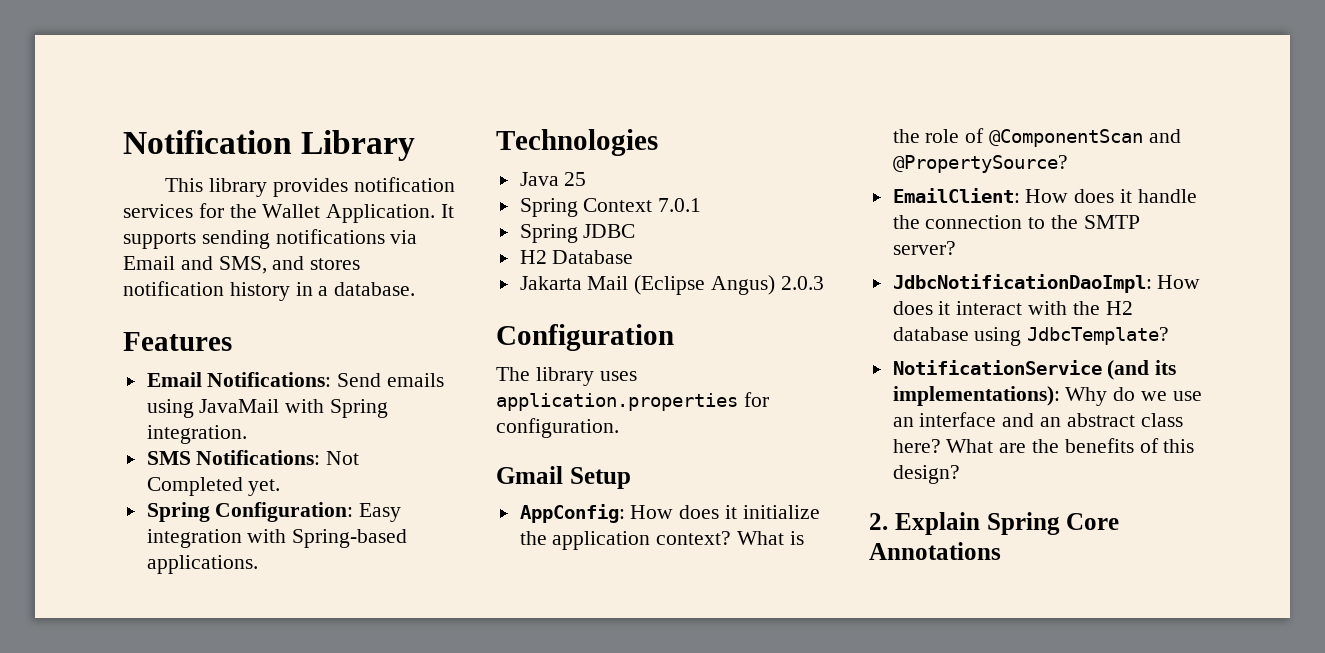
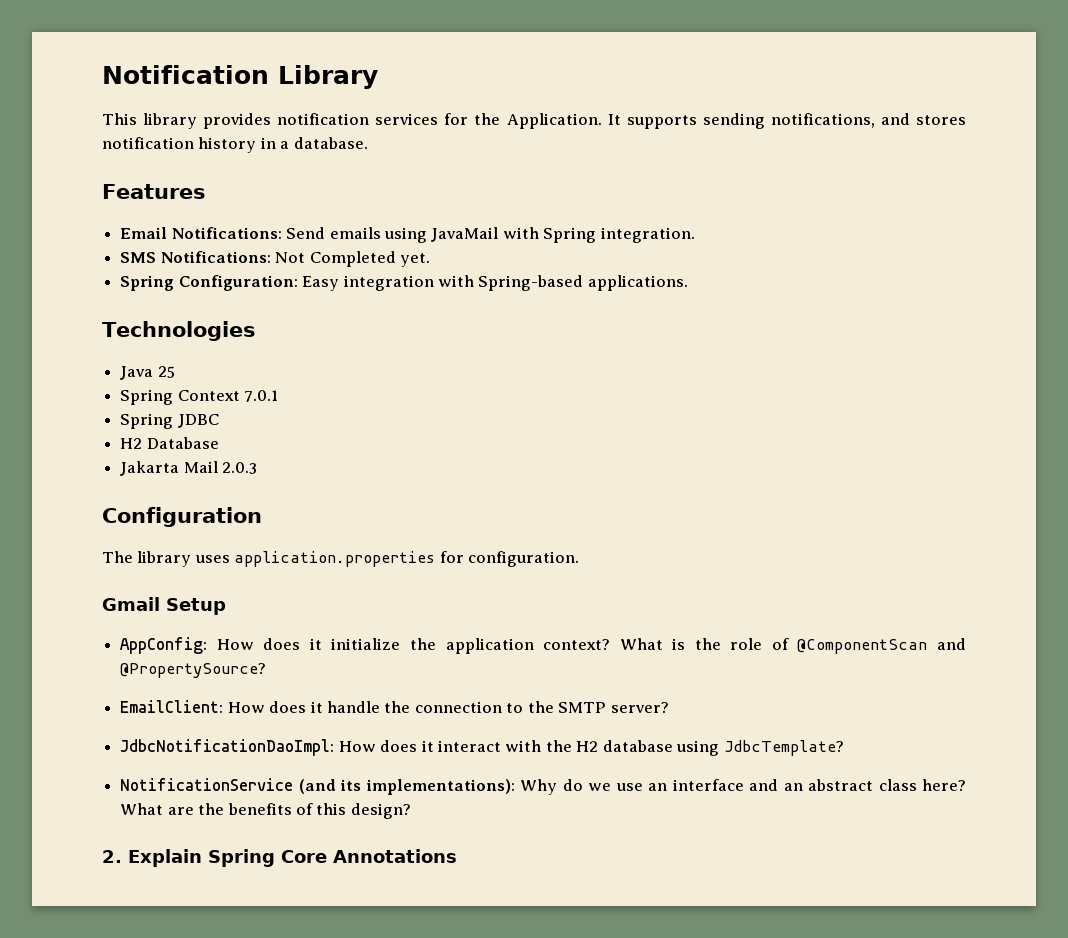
[262,204,321,218] Wallet -> (501, 119) none
[275,229,418,244] [123,256,267,274] notifications via Email and SMS, -> [770,113,875,128] notifications,
[634,275,776,295] (Eclipse Angus) -> (218, 467) none

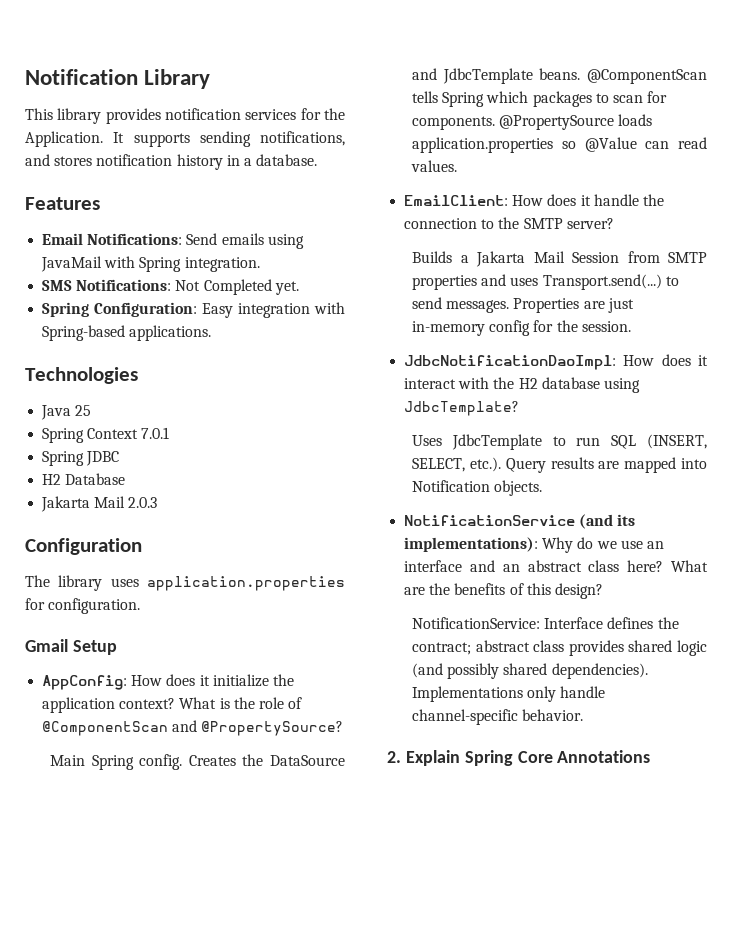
(267, 670) none -> [50,754,345,770] [412,68,707,84] [412,91,668,107] [412,114,653,130] [412,137,707,153] [411,160,458,172] // Main Spring config. Creates the DataSource and JdbcTemplate beans. @ComponentScan tells Spring which packages to scan for components. @PropertySource loads application.properties so @Value can read values.
(669, 707) none -> [412,251,707,267] [412,274,679,290] [412,297,634,313] [412,320,631,336] // Builds a Jakarta Mail Session from SMTP properties and uses Transport.send(...) to send messages. Properties are just in-memory config for the session.
(844, 748) none -> [412,434,707,450] [412,457,707,473] [412,480,543,496] // Uses JdbcTemplate to run SQL (INSERT, SELECT, etc.). Query results are mapped into Notification objects.
(411, 811) none -> [412,617,679,629] [412,640,707,656] [412,663,648,679] [412,686,606,702] [412,709,584,725] // NotificationService: Interface defines the contract; abstract class provides shared logic (and possibly shared dependencies). Implementations only handle channel-specific behavior.

